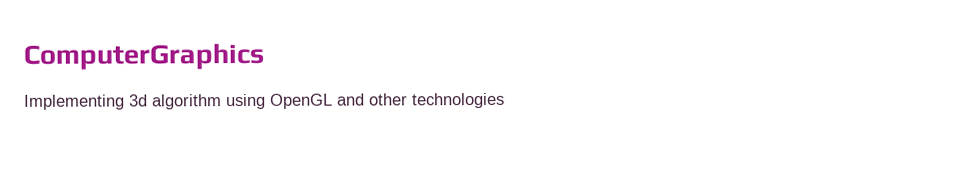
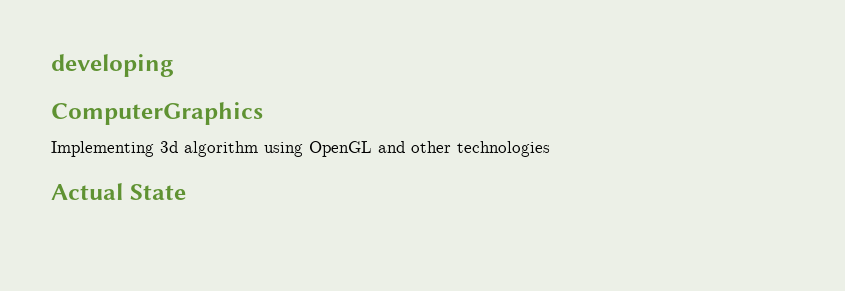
(23, 56) none -> [51,54,174,77] developing //
(505, 100) none -> [51,183,186,200] // Actual State

